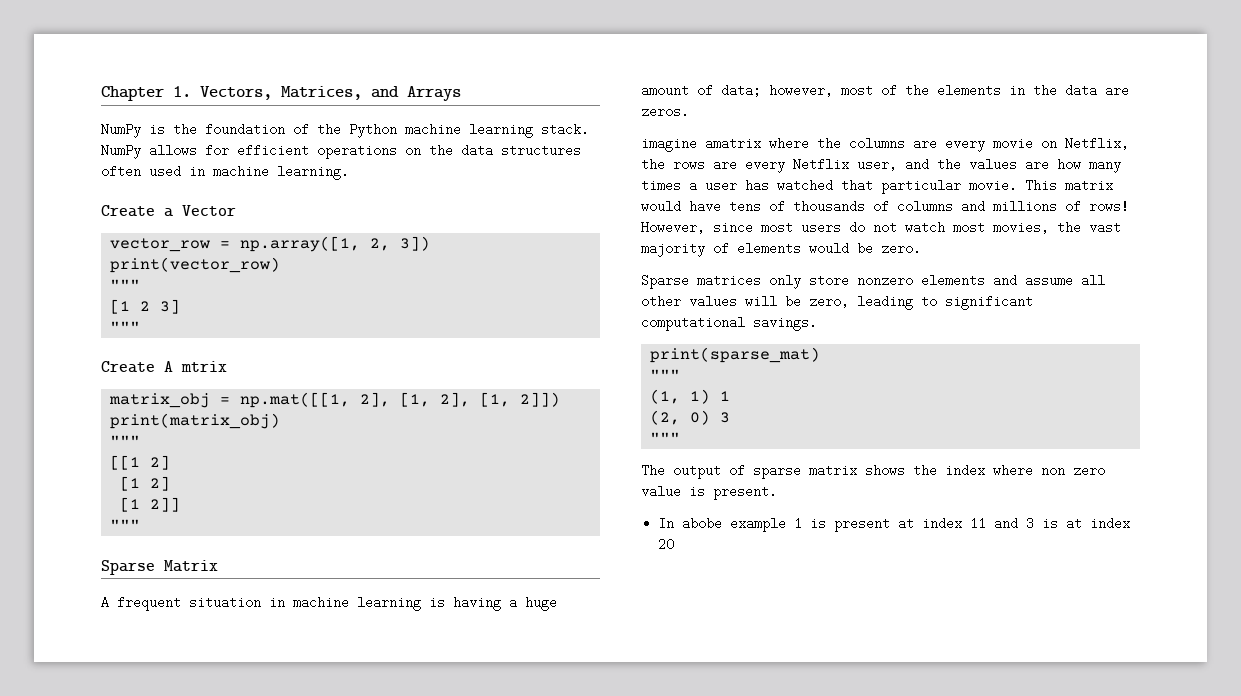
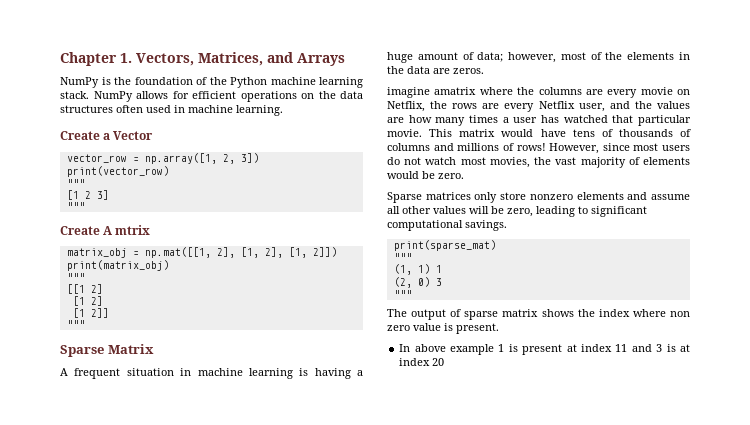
[682,517,723,530] abobe -> [414,344,446,352] above

